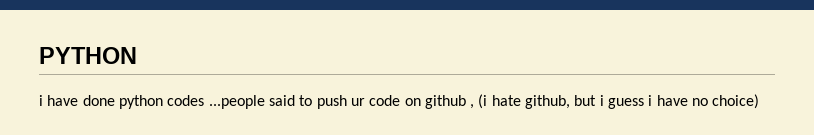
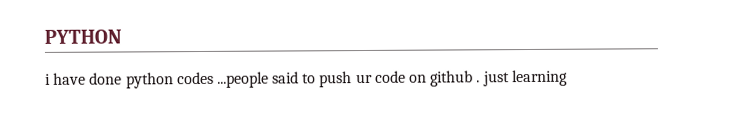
[470,94,760,109] , (i hate github, but i guess i have no choice) -> [476,69,568,87] . just learning

